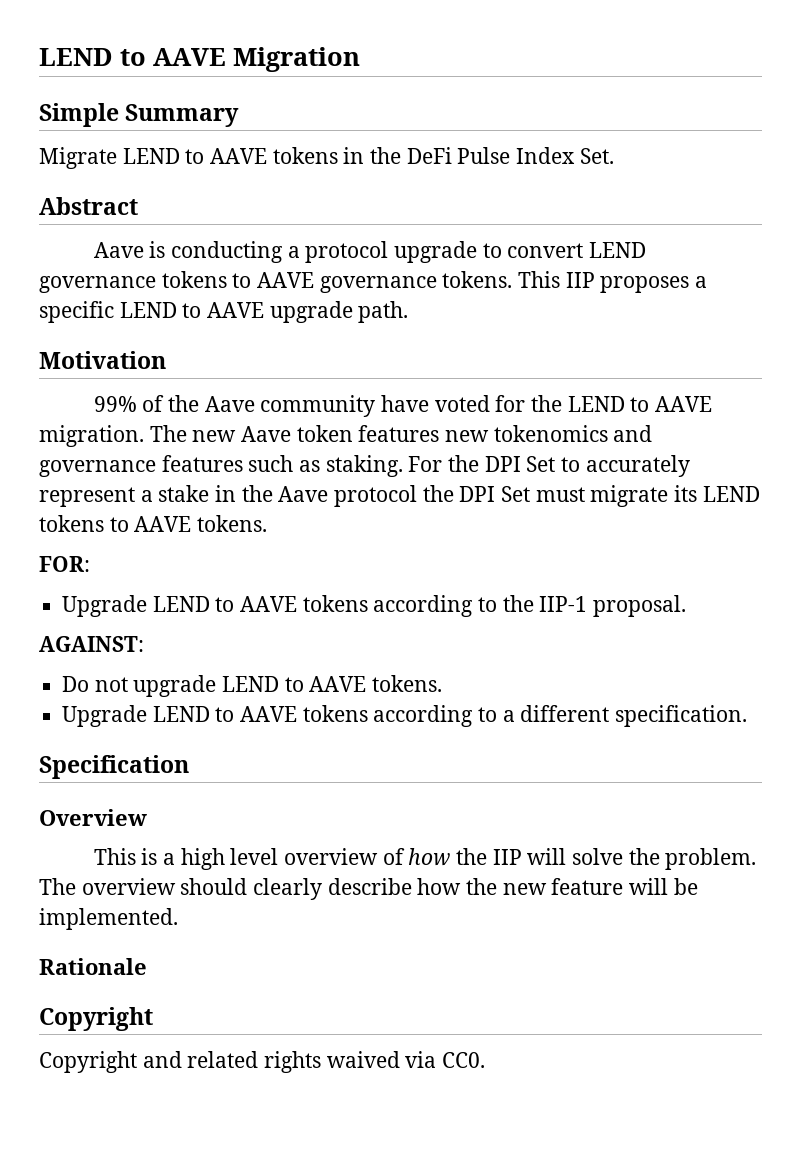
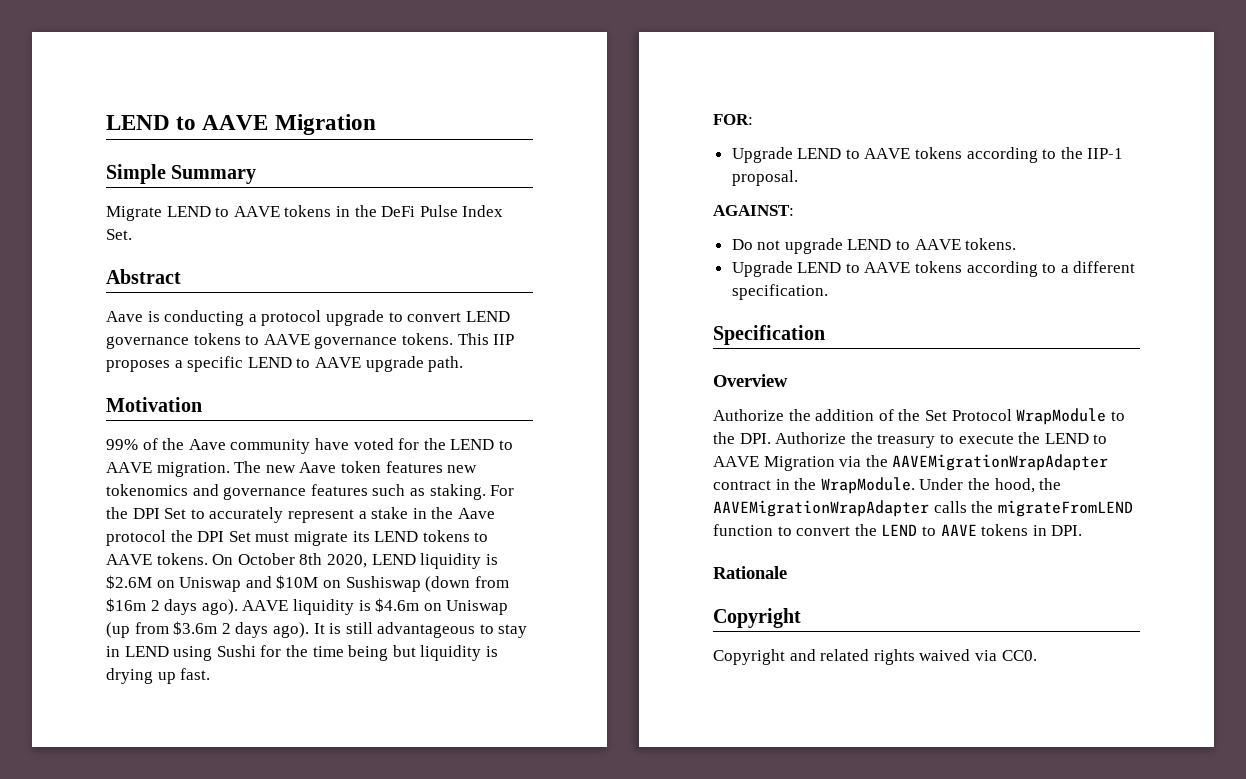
(268, 523) none -> [212,553,498,569] [106,575,509,592] [106,598,509,615] [106,621,528,638] [106,645,498,661] [106,668,211,684] On October 8th 2020, LEND liquidity is $2.6M on Uniswap and $10M on Sushiswap (down from $16m 2 days ago). AAVE liquidity is $4.6m on Uniswap (up from $3.6m 2 days ago). It is still advantageous to stay in LEND using Sushi for the time being but liquidity is drying up fast.
[93,848,757,870] [39,878,698,900] [39,908,178,930] This is a high level overview of how the IIP will solve the problem. The overview should clearly describe how the new feature will be implemented. -> [713,408,1125,425] [713,432,1108,448] [713,454,1109,471] [713,477,1062,494] [713,500,1133,517] [713,524,1083,536] Authorize the addition of the Set Protocol WrapModule to the DPI. Authorize the treasury to execute the LEND to AAVE Migration via the AAVEMigrationWrapAdapter contract in the WrapModule. Under the hood, the AAVEMigrationWrapAdapter calls the migrateFromLEND function to convert the LEND to AAVE tokens in DPI.

